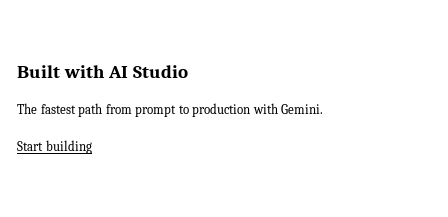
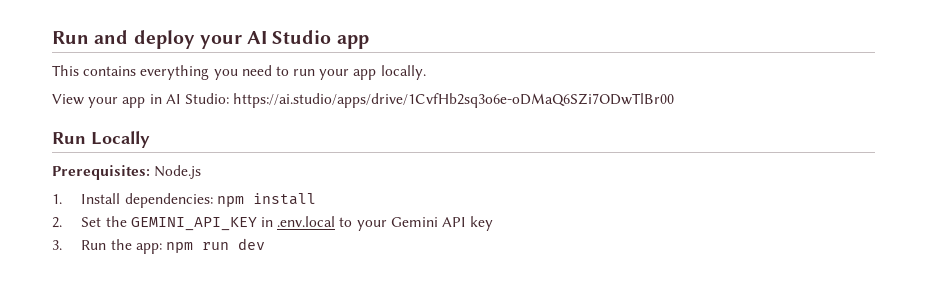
[17,65,188,78] [17,103,324,117] [17,140,92,154] Built with AI Studio // The fastest path from prompt to production with Gemini. // Start building -> [52,30,369,49] [52,65,426,80] [52,93,675,108] [52,131,150,148] [52,165,202,180] [52,193,316,208] [52,216,494,231] [52,238,265,254] Run and deploy your AI Studio app // This contains everything you need to run your app locally. // View your app in AI Studio: https://ai.studio/apps/drive/1CvfHb2sq3o6e-oDMaQ6SZi7ODwTlBr00 // Run Locally // Prerequisites: Node.js // 1. Install dependencies: npm install // 2. Set the GEMINI_API_KEY in .env.local to your Gemini API key // 3. Run the app: npm run dev

